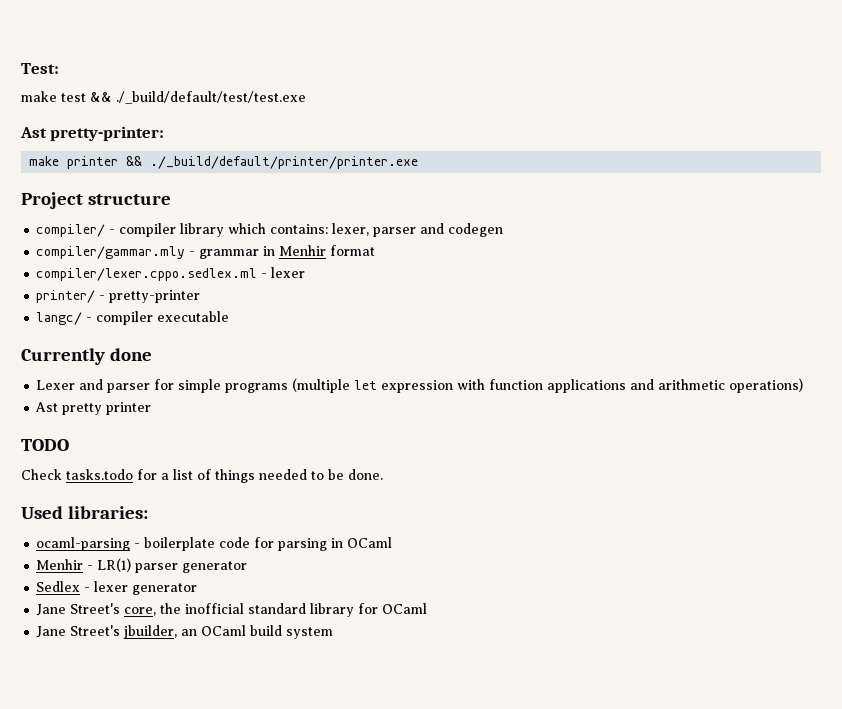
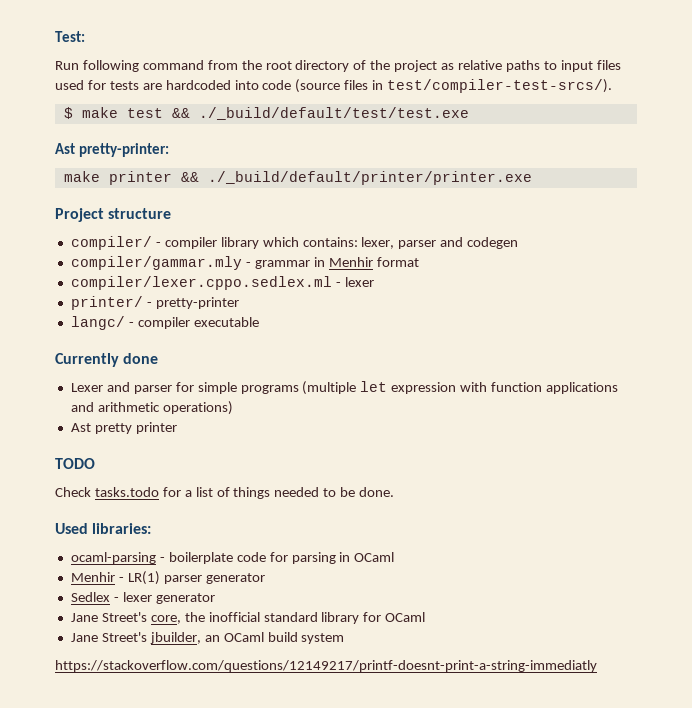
(59, 68) none -> [55,60,621,72] [55,79,613,93] [63,107,73,119] Run following command from the root directory of the project as relative paths to input files used for tests are hardcoded into code (source files in test/compiler-test-srcs/). // $
(334, 633) none -> [55,660,597,672] // https://stackoverflow.com/questions/12149217/printf-doesnt-print-a-string-immediatly

